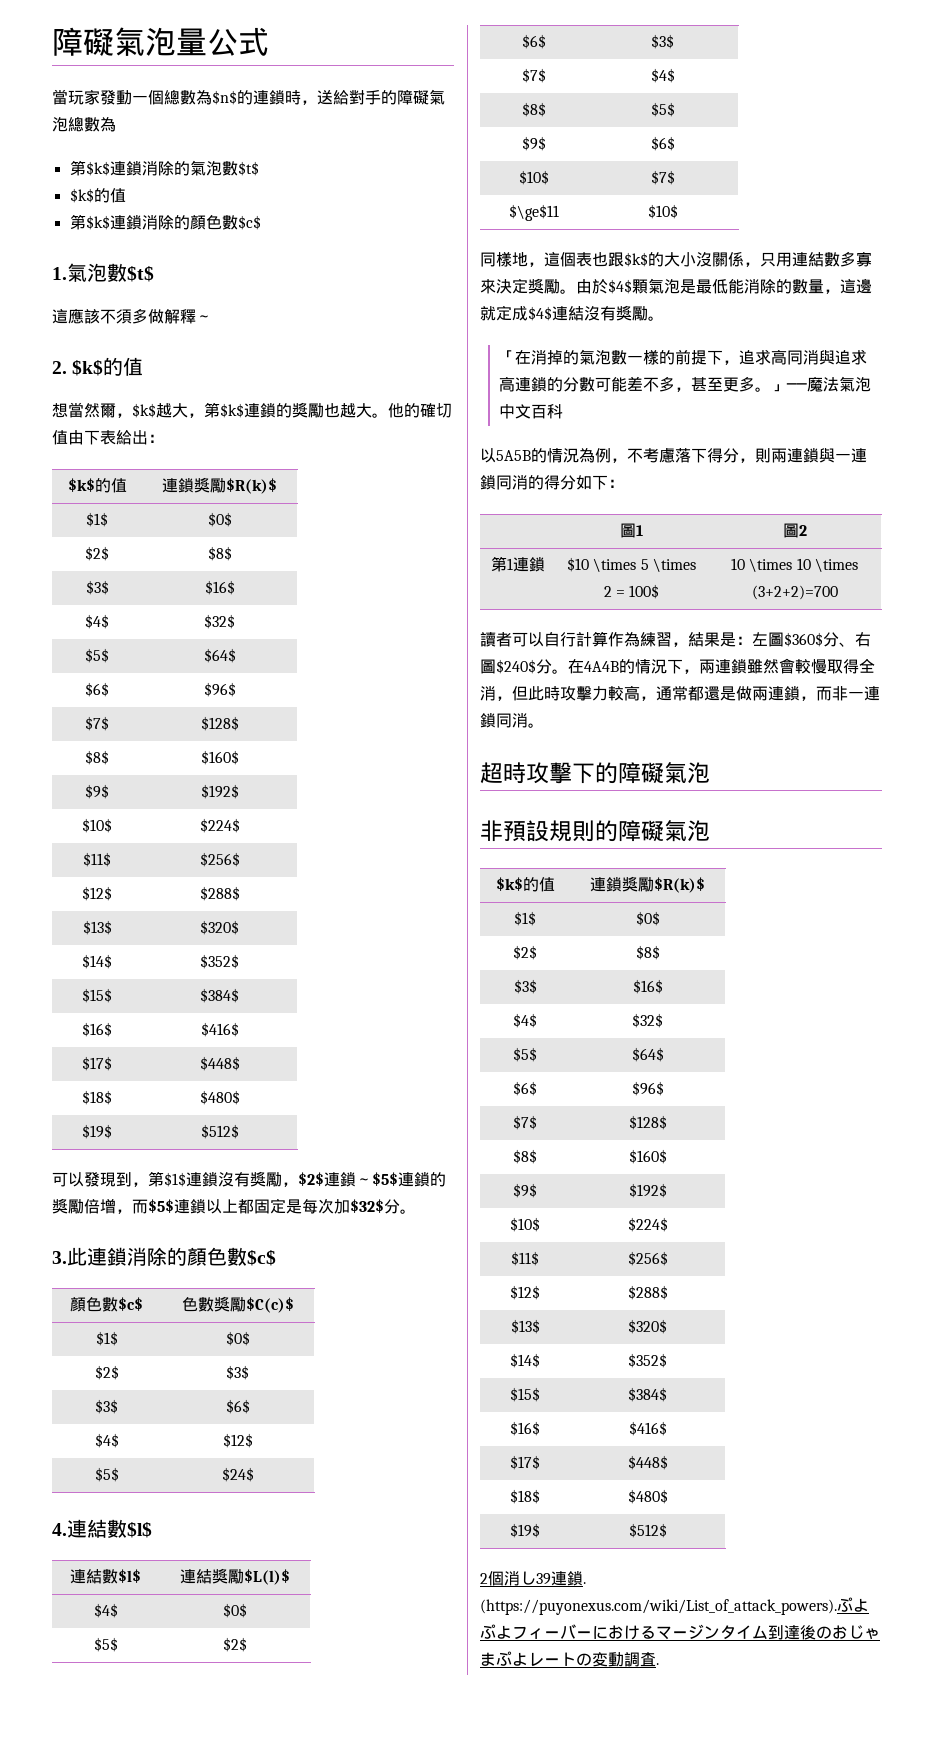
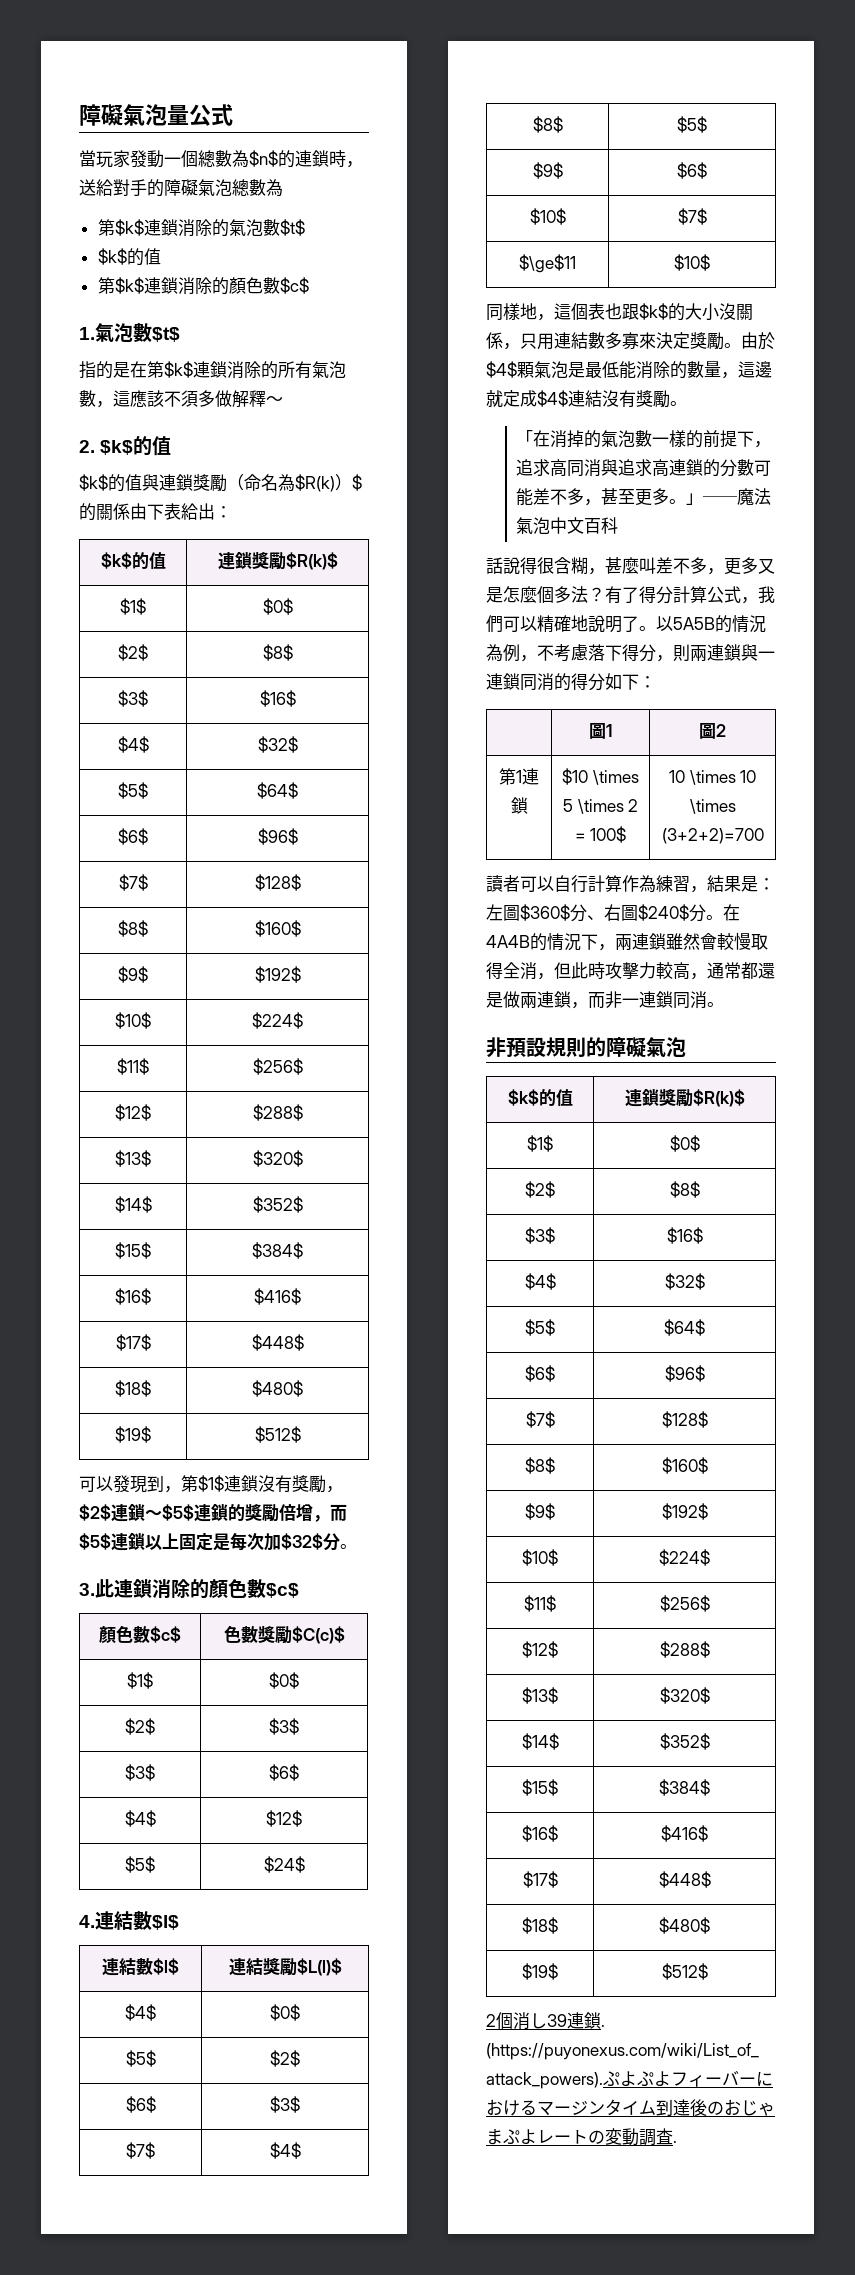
(154, 274) none -> [79,361,346,379] [79,390,113,408] 指的是在第$k$連鎖消除的所有氣泡數，
[52,402,452,418] [52,430,68,445] 想當然爾，$k$越大，第$k$連鎖的獎勵也越大。他的確切值 -> [79,474,362,492] [79,503,130,521] $k$的值與連鎖獎勵（命名為$R(k)）$的關係
[238,1199,254,1214] 都 -> (179, 1541) none
(563, 411) none -> [486,557,775,575] [486,586,775,604] [486,615,656,633] 話說得很含糊，甚麼叫差不多，更多又是怎麼個多法？有了得分計算公式，我們可以精確地說明了。
[480,762,710,784] // 超時攻擊下的障礙氣泡 -> (724, 1004) none

